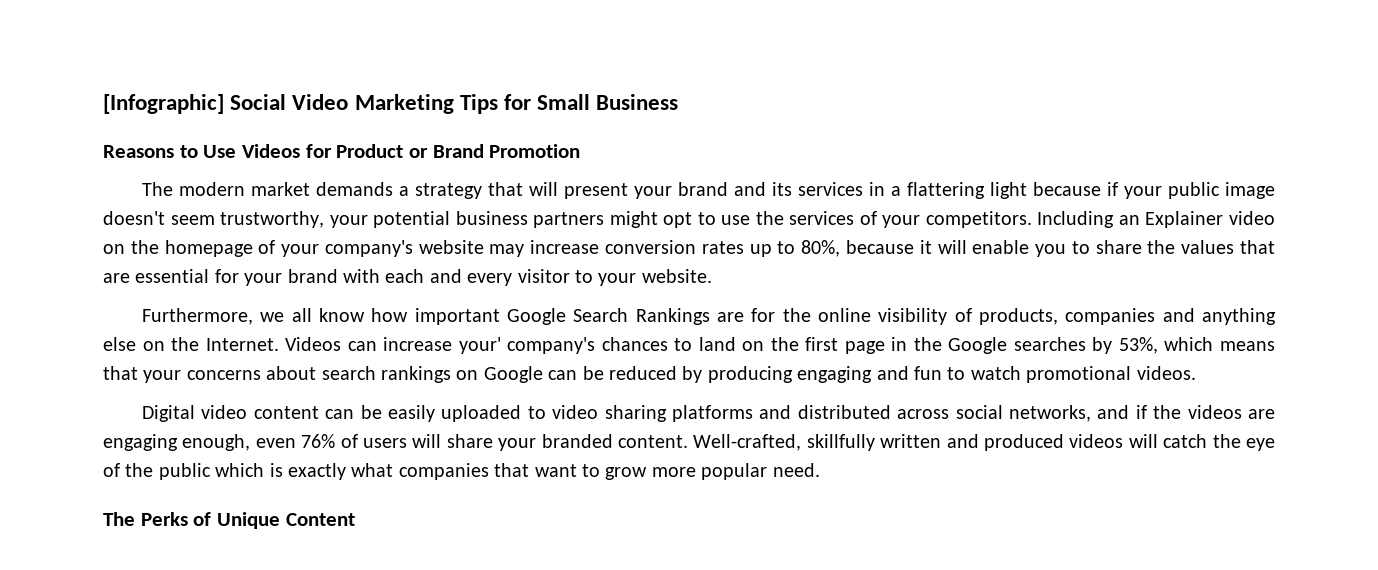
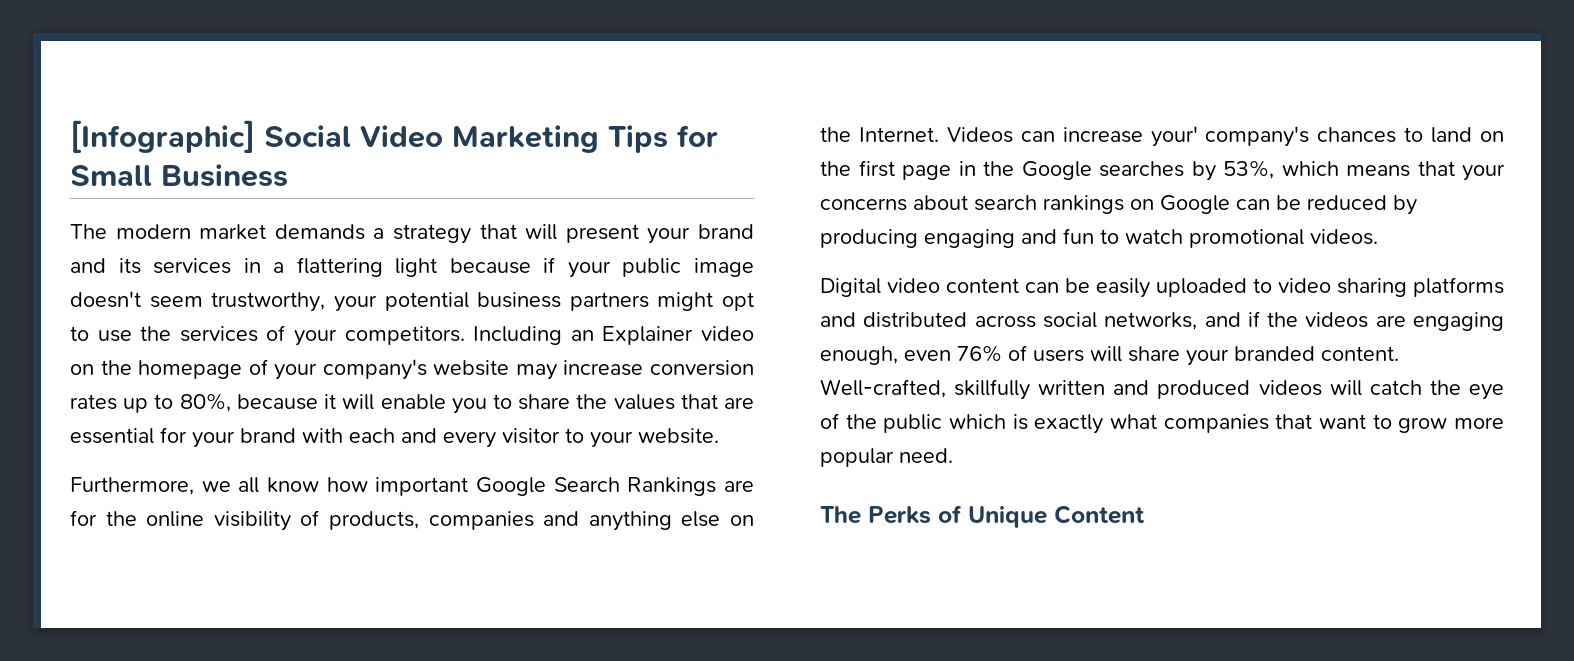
[103,144,581,158] // Reasons to Use Videos for Product or Brand Promotion -> (288, 175) none

